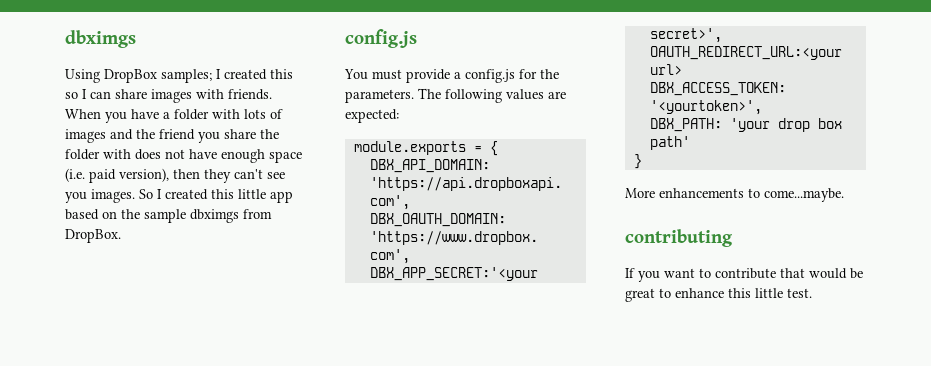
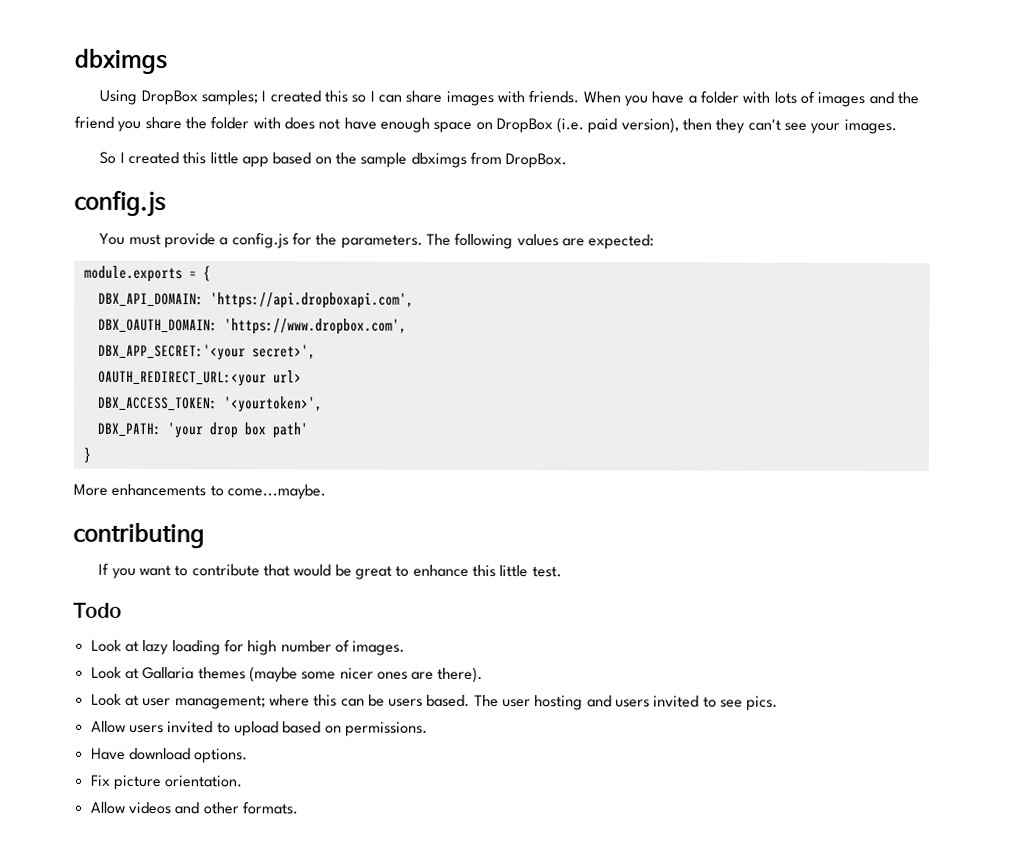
(302, 157) none -> [475,117,553,134] on DropBox
[65,189,135,203] you images. -> [810,118,897,135] your images. //
(812, 293) none -> [73,602,122,618] [90,639,406,656] [90,666,484,683] [90,693,779,711] [90,720,428,737] [90,747,249,764] [89,774,244,791] [89,801,298,815] // Todo // Look at lazy loading for high number of images. // Look at Gallaria themes (maybe some nicer ones are there). // Look at user management; where this can be users based. The user hosting and users invited to see pics. // Allow users invited to upload based on permissions. // Have download options. // Fix picture orientation. // Allow videos and other formats.

